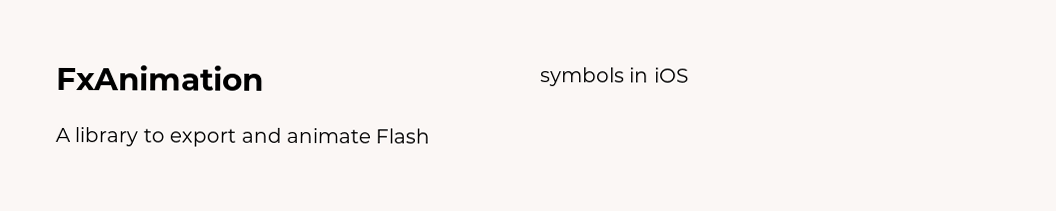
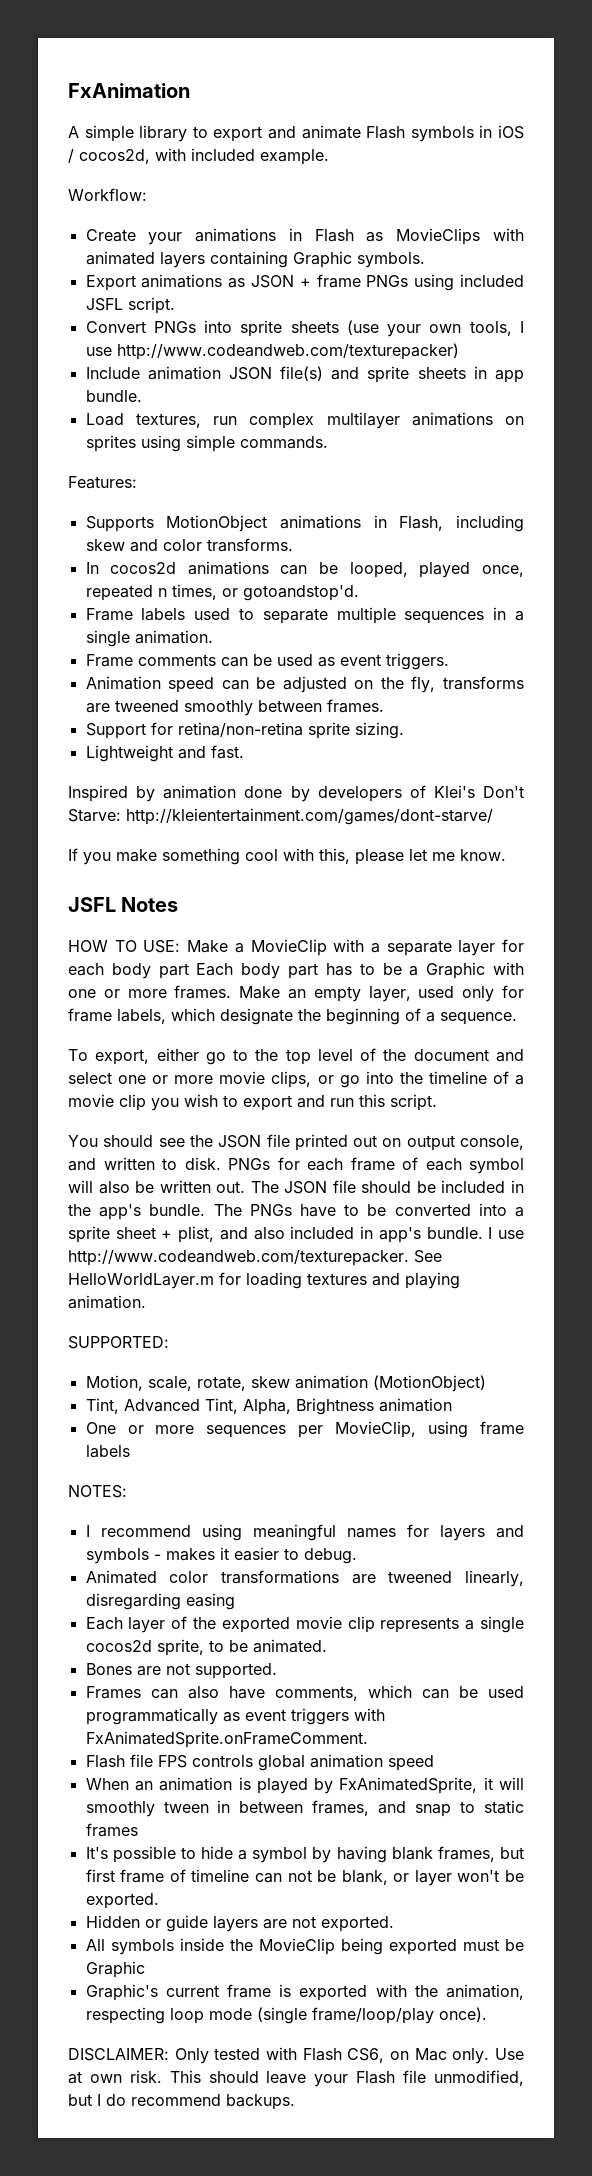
(71, 135) none -> [84,125,134,142] simple
(689, 75) none -> [68,148,329,165] [68,188,147,201] [85,228,524,245] [85,251,425,268] [85,274,524,291] [85,297,175,314] [85,320,524,337] [85,343,459,360] [85,366,524,383] [85,390,142,402] [85,412,524,429] [85,435,328,452] [68,476,137,489] [85,515,524,532] [85,538,293,552] [85,561,524,578] [85,584,359,601] [85,607,524,624] [85,630,213,647] [85,653,449,670] [85,676,524,693] [85,699,384,716] [85,722,404,739] [85,745,244,762] [68,785,524,802] [68,808,493,825] [68,848,506,865] [68,897,179,912] [68,939,524,956] [68,962,524,979] [68,985,524,1002] [68,1008,517,1025] [68,1048,524,1065] [68,1071,524,1088] [68,1094,437,1111] [68,1134,524,1151] [68,1157,524,1174] [68,1180,524,1194] [68,1203,524,1220] [68,1226,525,1243] [68,1250,442,1266] [68,1272,460,1289] [68,1295,146,1309] [68,1336,169,1349] [85,1375,486,1392] [85,1398,452,1415] [85,1421,524,1438] [85,1445,130,1458] [68,1485,127,1498] [85,1524,525,1541] [85,1547,357,1564] [85,1570,524,1587] [85,1593,235,1610] [85,1616,524,1633] [85,1639,327,1656] [85,1663,277,1679] [85,1685,524,1701] [85,1708,385,1725] [85,1731,368,1748] [85,1754,434,1771] [85,1777,524,1794] [85,1800,524,1817] [85,1823,138,1837] [85,1846,524,1863] [85,1869,524,1886] [85,1893,159,1909] [85,1915,394,1932] [85,1938,524,1955] [85,1961,145,1978] [85,1984,524,2001] [85,2007,487,2024] [68,2047,524,2064] [68,2070,524,2087] [68,2094,295,2110] / cocos2d, with included example. // Workflow: // Create your animations in Flash as MovieClips with animated layers containing Graphic symbols. // Export animations as JSON + frame PNGs using included JSFL script. // Convert PNGs into sprite sheets (use your own tools, I use http://www.codeandweb.com/texturepacker) // Include animation JSON file(s) and sprite sheets in app bundle. // Load textures, run complex multilayer animations on sprites using simple commands. // Features: // Supports MotionObject animations in Flash, including skew and color transforms. // In cocos2d animations can be looped, played once, repeated n times, or gotoandstop'd. // Frame labels used to separate multiple sequences in a single animation. // Frame comments can be used as event triggers. // Animation speed can be adjusted on the fly, transforms are tweened smoothly between frames. // Support for retina/non-retina sprite sizing. // Lightweight and fast. // Inspired by animation done by developers of Klei's Don't Starve: http://kleientertainment.com/games/dont-starve/ // If you make something cool with this, please let me know. // JSFL Notes // HOW TO USE: Make a MovieClip with a separate layer for each body part Each body part has to be a Graphic with one or more frames. Make an empty layer, used only for frame labels, which designate the beginning of a sequence. // To export, either go to the top level of the document and select one or more movie clips, or go into the timeline of a movie clip you wish to export and run this script. // You should see the JSON file printed out on output console, and written to disk. PNGs for each frame of each symbol will also be written out. The JSON file should be included in the app's bundle. The PNGs have to be converted into a sprite sheet + plist, and also included in app's bundle. I use http://www.codeandweb.com/texturepacker. See HelloWorldLayer.m for loading textures and playing animation. // SUPPORTED: // Motion, scale, rotate, skew animation (MotionObject) // Tint, Advanced Tint, Alpha, Brightness animation // One or more sequences per MovieClip, using frame labels // NOTES: // I recommend using meaningful names for layers and symbols - makes it easier to debug. // Animated color transformations are tweened linearly, disregarding easing // Each layer of the exported movie clip represents a single cocos2d sprite, to be animated. // Bones are not supported. // Frames can also have comments, which can be used programmatically as event triggers with FxAnimatedSprite.onFrameComment. // Flash file FPS controls global animation speed // When an animation is played by FxAnimatedSprite, it will smoothly tween in between frames, and snap to static frames // It's possible to hide a symbol by having blank frames, but first frame of timeline can not be blank, or layer won't be exported. // Hidden or guide layers are not exported. // All symbols inside the MovieClip being exported must be Graphic // Graphic's current frame is exported with the animation, respecting loop mode (single frame/loop/play once). // DISCLAIMER: Only tested with Flash CS6, on Mac only. Use at own risk. This should leave your Flash file unmodified, but I do recommend backups.

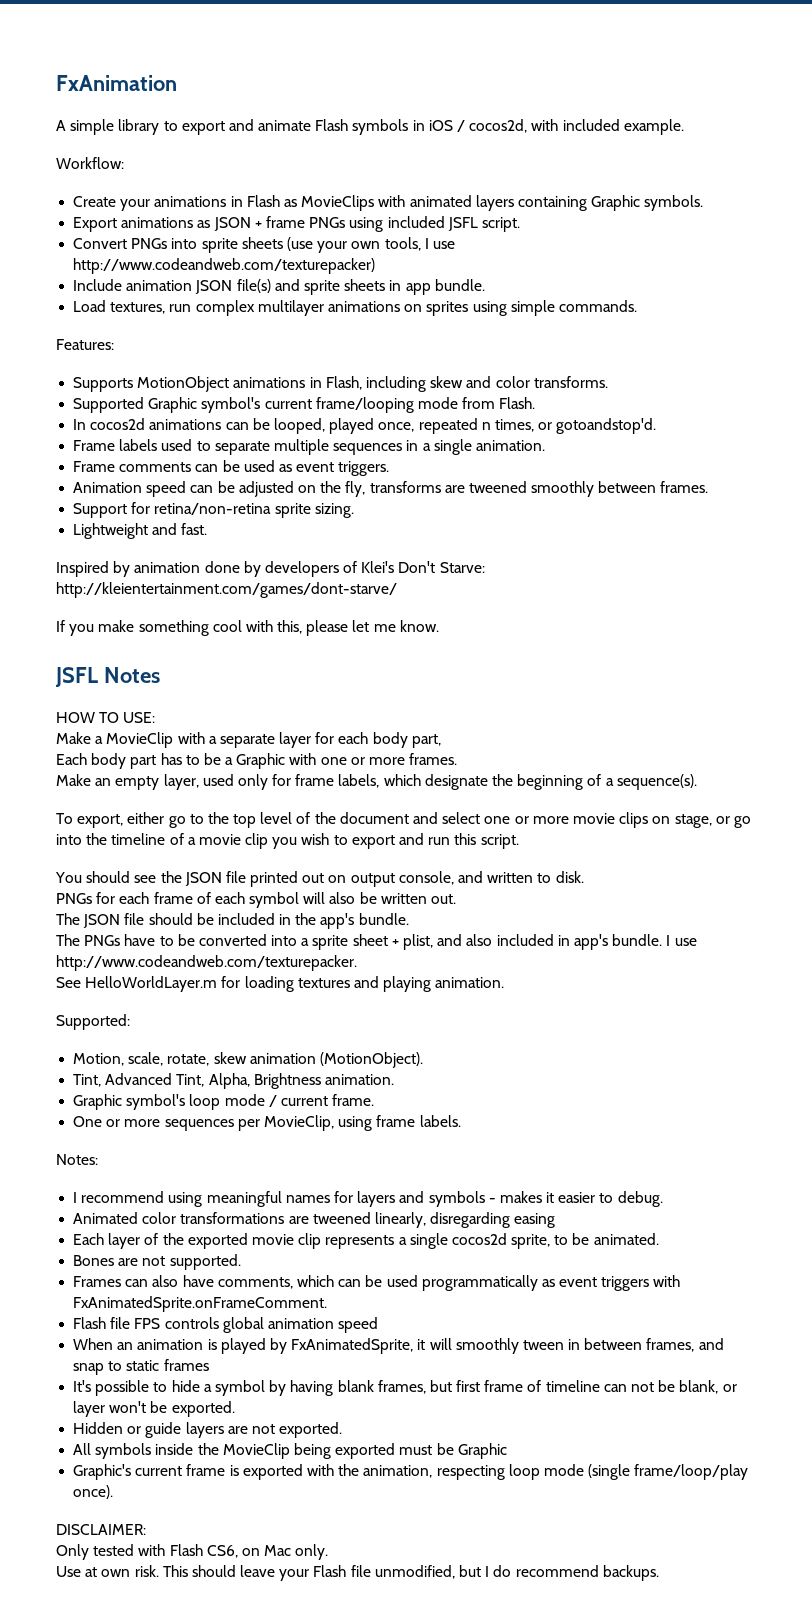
(293, 545) none -> [73,397,536,413] // Supported Graphic symbol's current frame/looping mode from Flash.
(181, 946) none -> (156, 717) //
[158,963,189,979] part -> [411,734,441,748] part, //
(232, 992) none -> (458, 759) //
[440,1012,517,1025] sequence. -> [616,774,697,790] sequence(s).
[271,1071,312,1088] clips, -> [619,812,712,828] clips on stage,
(221, 1163) none -> (584, 877) //
(246, 1187) none -> (457, 899) //
(206, 1210) none -> (409, 919) //
(409, 1258) none -> (357, 963) //
[68,1336,169,1349] SUPPORTED: -> [56,1014,130,1030] Supported:
[372,1375,486,1392] (MotionObject) -> [319,1052,423,1068] (MotionObject).
[378,1398,452,1412] animation -> [324,1074,394,1085] [73,1094,375,1110] animation. // Graphic symbol's loop mode / current frame.
[85,1445,130,1458] [68,1485,127,1498] labels // NOTES: -> [419,1115,461,1127] [56,1154,98,1165] labels. // Notes:
(169, 2054) none -> (146, 1529) //
(490, 2056) none -> (329, 1552) //

